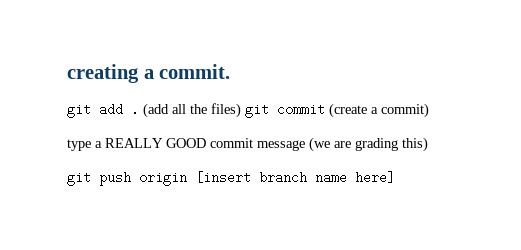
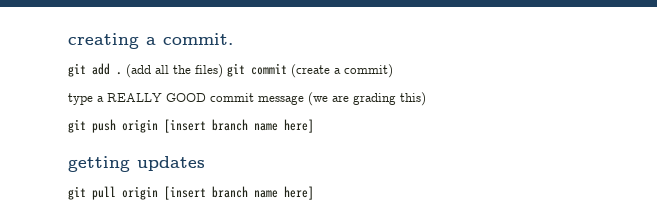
(395, 177) none -> [68,156,205,172] [68,186,314,200] // getting updates // git pull origin [insert branch name here]

